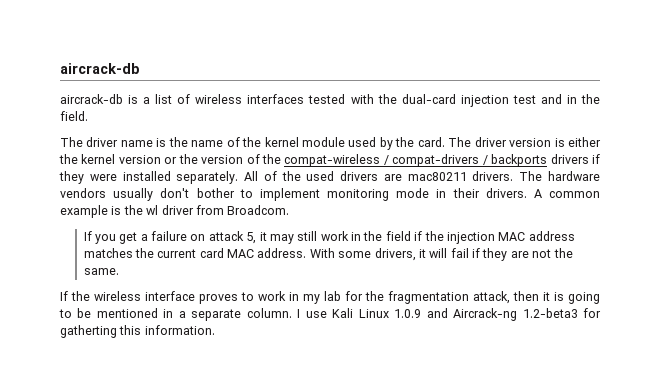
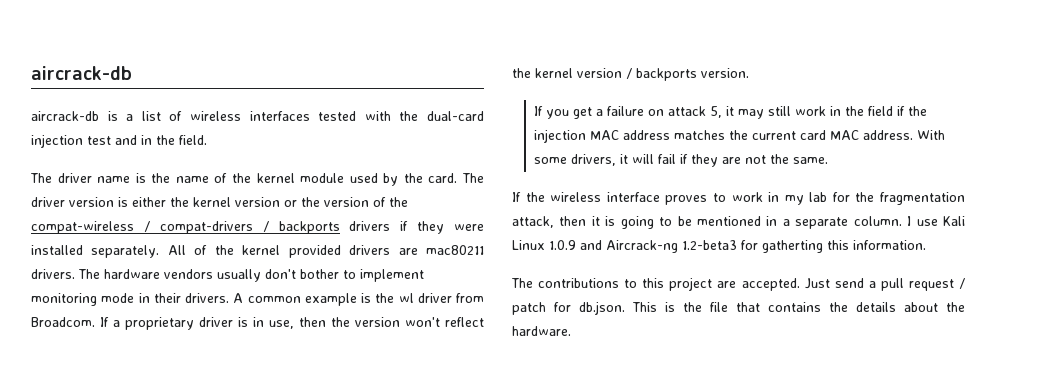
[306,171,335,181] used -> [242,245,341,258] kernel provided
(290, 210) none -> [100,317,484,330] [512,68,749,81] If a proprietary driver is in use, then the version won't reflect the kernel version / backports version.
(215, 330) none -> [511,277,965,291] [512,301,965,315] [512,326,571,336] // The contributions to this project are accepted. Just send a pull request / patch for db.json. This is the file that contains the details about the hardware.

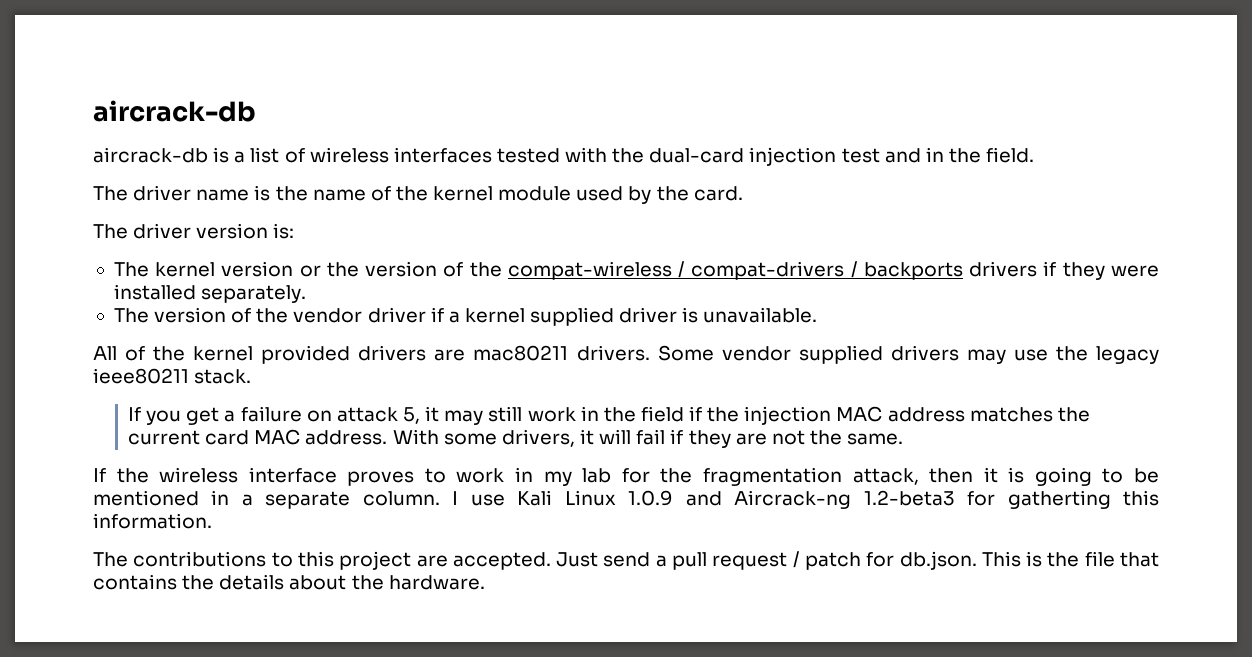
(458, 178) none -> (743, 193) //
[118,197,189,207] is either the -> [273,223,295,239] [113,262,149,277] is: // The
(160, 251) none -> [113,307,818,326] // The version of the vendor driver if a kernel supplied driver is unavailable. //
[78,269,424,282] [31,293,484,306] [31,317,484,330] [512,68,749,81] The hardware vendors usually don't bother to implement monitoring mode in their drivers. A common example is the wl driver from Broadcom. If a proprietary driver is in use, then the version won't reflect the kernel version / backports version. -> [657,345,1159,364] [93,368,252,384] Some vendor supplied drivers may use the legacy ieee80211 stack.

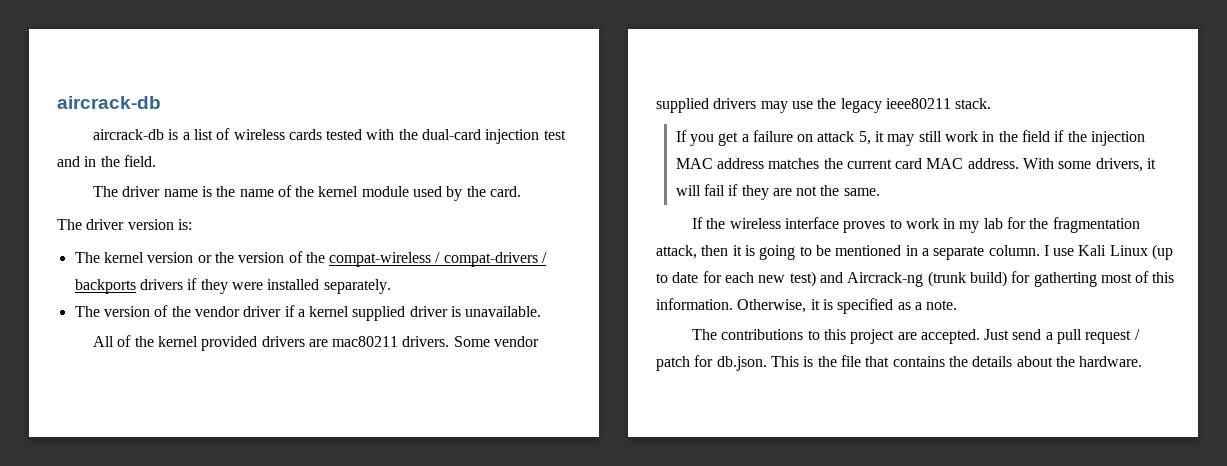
[393,147,492,163] interfaces -> [288,129,322,140] cards
[628,490,1159,509] [93,513,212,529] 1.0.9 and Aircrack-ng 1.2-beta3 for gatherting this information. -> [1152,244,1174,260] [656,271,1175,287] [656,298,958,314] (up to date for each new test) and Aircrack-ng (trunk build) for gatherting most of this information. Otherwise, it is specified as a note.

